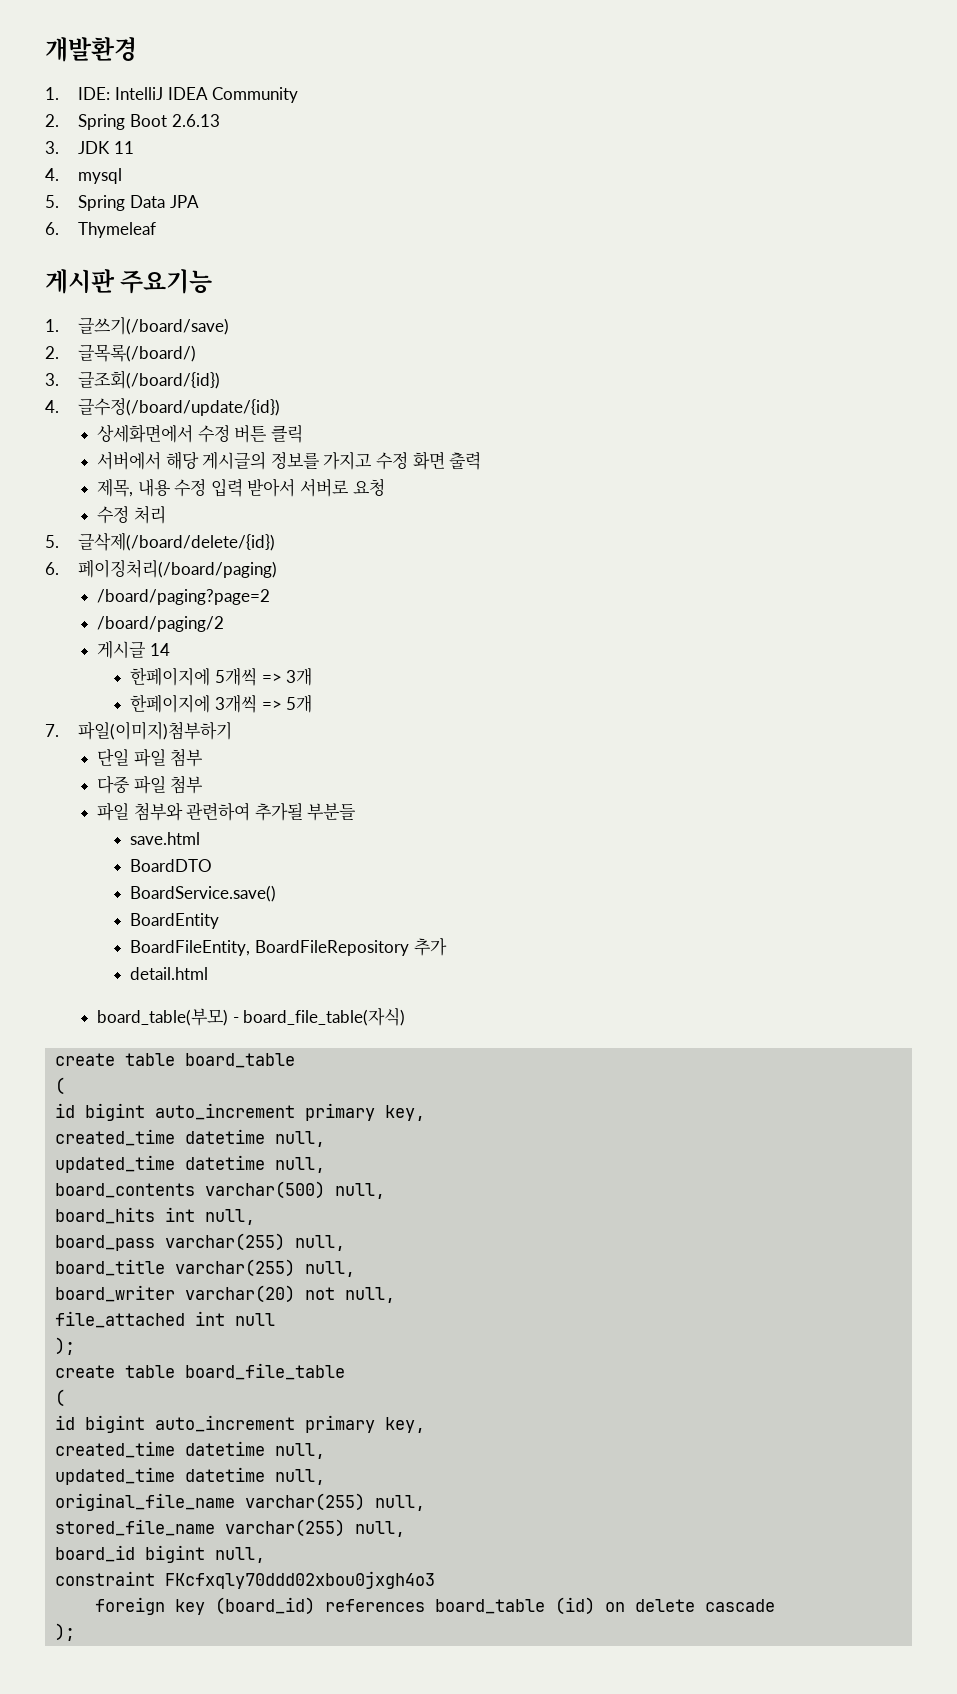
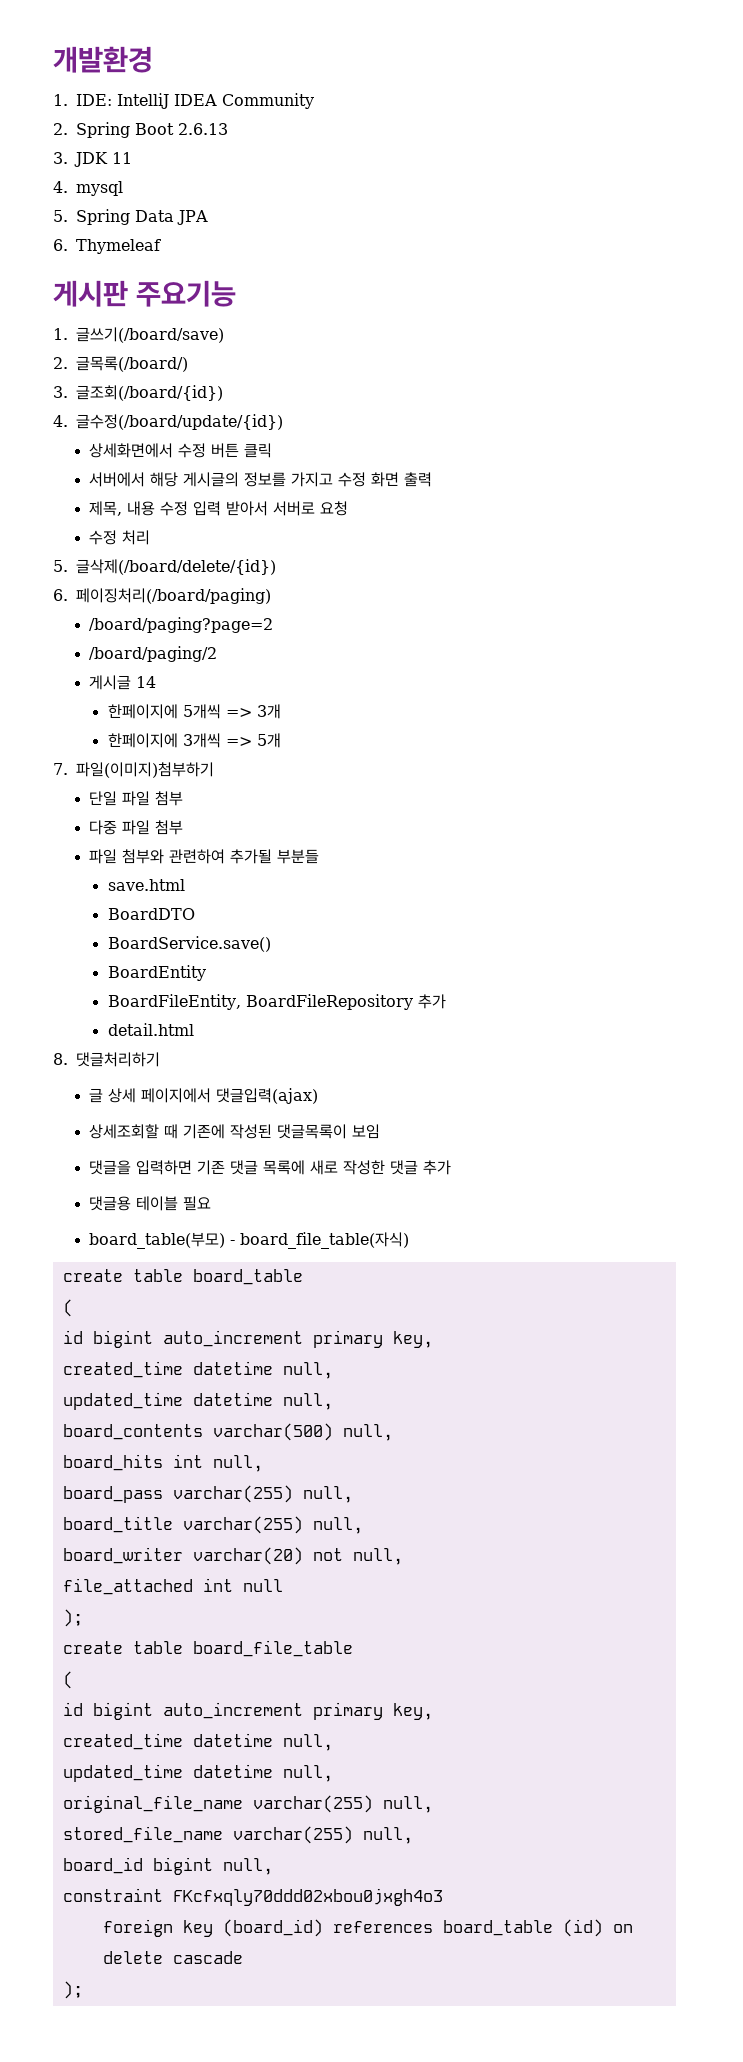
(209, 973) none -> [53,1052,160,1067] [89,1088,319,1104] [89,1124,381,1139] [89,1160,452,1175] [89,1196,212,1211] // 8. 댓글처리하기 // 글 상세 페이지에서 댓글입력(ajax) // 상세조회할 때 기존에 작성된 댓글목록이 보임 // 댓글을 입력하면 기존 댓글 목록에 새로 작성한 댓글 추가 // 댓글용 테이블 필요

